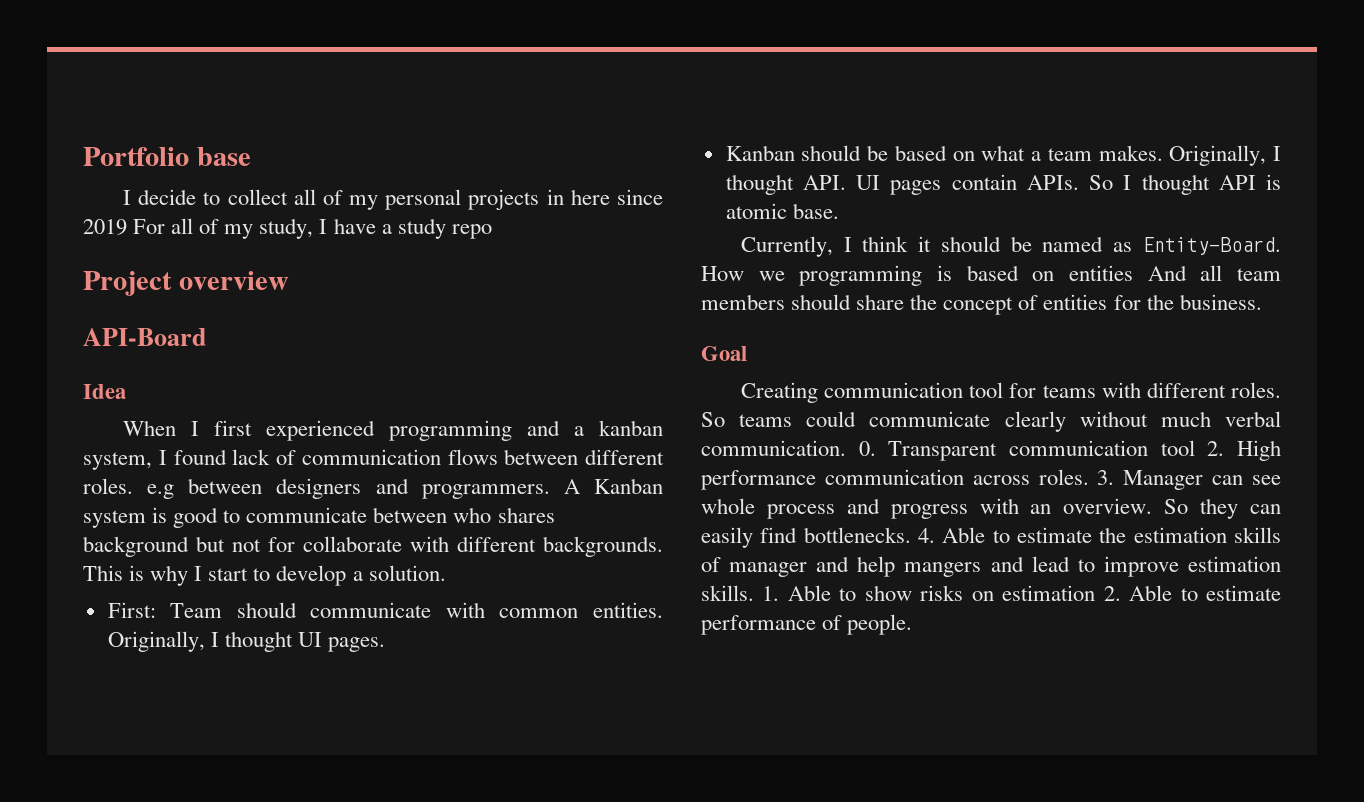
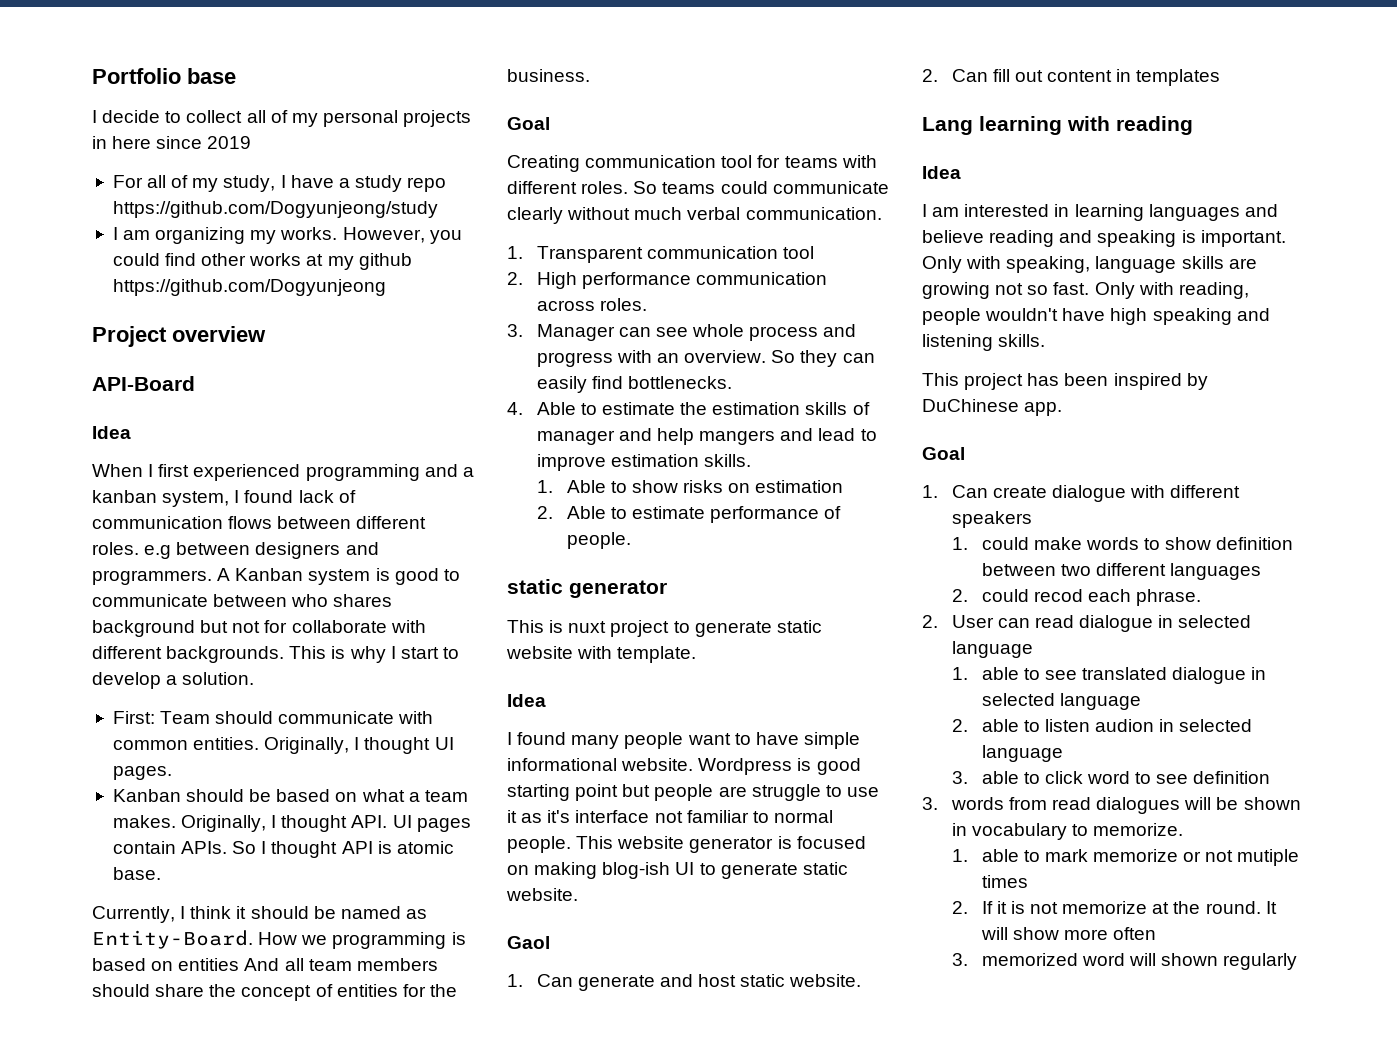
(127, 227) none -> (252, 142) //
(492, 231) none -> [112,201,438,218] [112,227,462,244] [112,253,412,270] [112,279,386,296] https://github.com/Dogyunjeong/study // I am organizing my works. However, you could find other works at my github https://github.com/Dogyunjeong
[858,441,876,456] 0. -> [507,246,523,259] // 1.
(1195, 448) none -> (815, 252) //
(1089, 477) none -> (647, 304) //
(911, 535) none -> (733, 382) //
(754, 593) none -> (752, 460) //
(1096, 593) none -> (844, 486) //
(913, 624) none -> [507,579,667,598] [507,620,822,637] [506,646,697,663] [507,694,546,707] [507,732,860,749] [507,758,861,775] [507,784,879,801] [507,810,833,823] [507,836,866,853] [507,862,848,879] [506,888,578,901] [507,936,550,949] [507,974,862,991] [922,69,1221,86] [922,116,1193,135] [922,166,961,179] [922,204,1278,221] [922,230,1286,247] [922,256,1257,273] [922,282,1249,299] [922,308,1270,325] [922,334,1046,351] [922,373,1208,390] [922,399,1063,416] [922,447,965,460] [922,485,1241,502] [951,511,1032,528] [951,537,1294,550] [981,563,1261,580] [951,589,1201,606] [922,615,1252,632] [951,641,1033,658] [951,667,1267,684] [981,693,1141,710] [951,719,1253,732] [981,745,1063,762] [951,771,1271,784] [922,797,1301,814] [951,823,1184,840] [951,849,1300,866] [981,875,1028,888] [951,901,1277,914] [980,927,1156,940] [951,953,1298,970] // static generator // This is nuxt project to generate static website with template. // Idea // I found many people want to have simple informational website. Wordpress is good starting point but people are struggle to use it as it's interface not familiar to normal people. This website generator is focused on making blog-ish UI to generate static website. // Gaol // 1. Can generate and host static website. // 2. Can fill out content in templates // Lang learning with reading // Idea // I am interested in learning languages and believe reading and speaking is important. Only with speaking, language skills are growing not so fast. Only with reading, people wouldn't have high speaking and listening skills. // This project has been inspired by DuChinese app. // Goal // 1. Can create dialogue with different speakers // 1. could make words to show definition between two different languages // 2. could recod each phrase. // 2. User can read dialogue in selected language // 1. able to see translated dialogue in selected language // 2. able to listen audion in selected language // 3. able to click word to see definition // 3. words from read dialogues will be shown in vocabulary to memorize. // 1. able to mark memorize or not mutiple times // 2. If it is not memorize at the round. It will show more often // 3. memorized word will shown regularly

